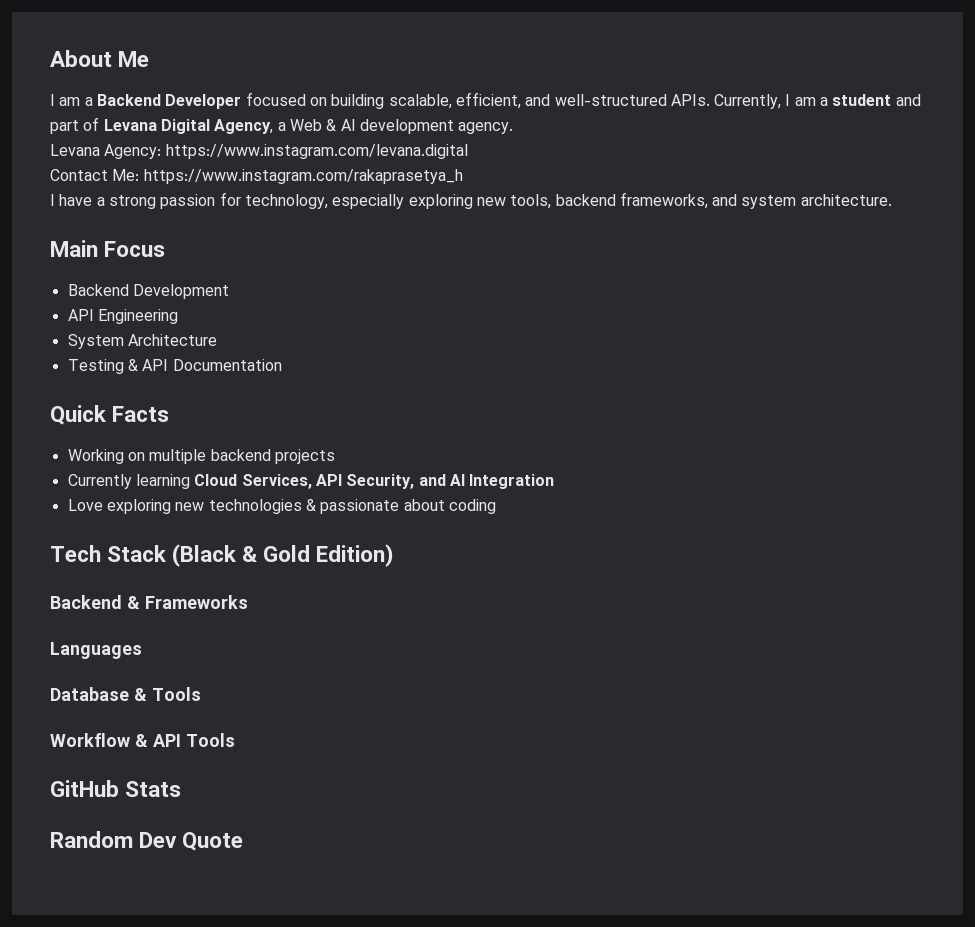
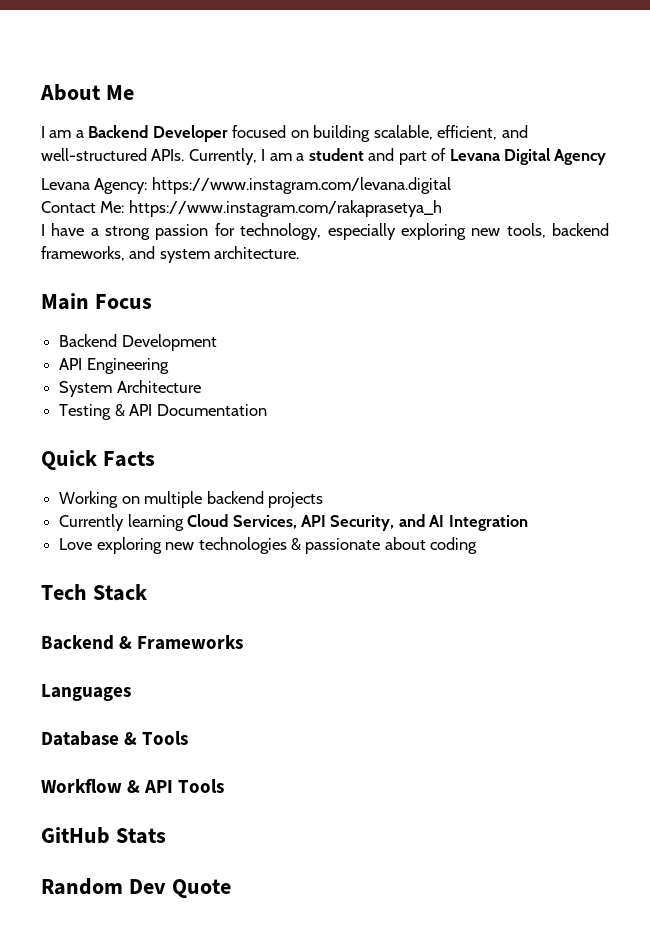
[214,119,514,134] Agency, a Web & AI development agency. -> [554,149,607,165] Agency
[172,544,395,567] (Black & Gold Edition) -> (147, 592) none

